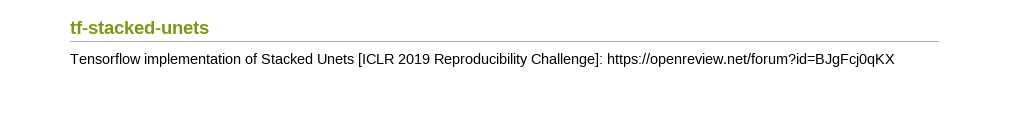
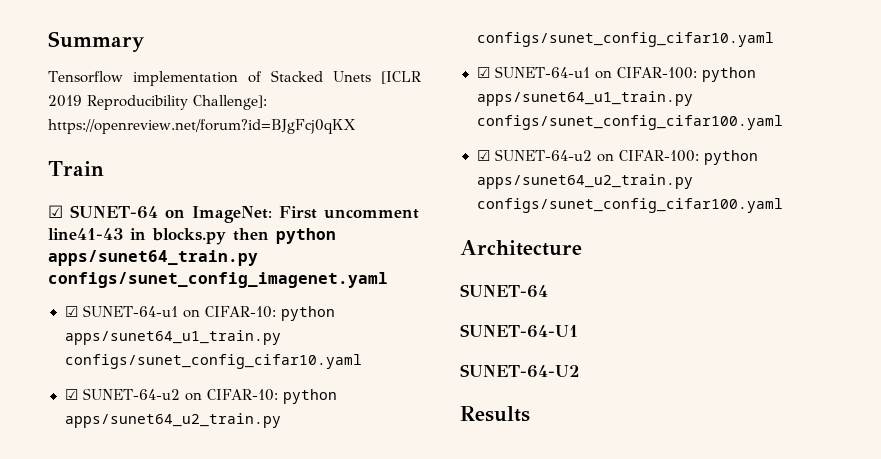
[70,21,209,34] tf-stacked-unets -> [48,31,144,52] Summary
(895, 60) none -> [48,161,104,176] [48,205,419,223] [48,228,336,245] [48,250,258,266] [48,272,388,288] [64,305,336,321] [64,330,281,345] [64,354,362,369] [64,388,338,404] [64,413,281,428] [476,32,774,47] [476,66,757,82] [476,91,693,106] [476,115,783,130] [476,149,759,165] [476,174,693,189] [476,198,783,213] [460,240,582,256] [460,284,548,298] [460,324,578,338] [460,364,579,378] [460,406,530,422] // Train // ☑ SUNET-64 on ImageNet: First uncomment line41-43 in blocks.py then python apps/sunet64_train.py configs/sunet_config_imagenet.yaml // ☑ SUNET-64-u1 on CIFAR-10: python apps/sunet64_u1_train.py configs/sunet_config_cifar10.yaml // ☑ SUNET-64-u2 on CIFAR-10: python apps/sunet64_u2_train.py configs/sunet_config_cifar10.yaml // ☑ SUNET-64-u1 on CIFAR-100: python apps/sunet64_u1_train.py configs/sunet_config_cifar100.yaml // ☑ SUNET-64-u2 on CIFAR-100: python apps/sunet64_u2_train.py configs/sunet_config_cifar100.yaml // Architecture // SUNET-64 // SUNET-64-U1 // SUNET-64-U2 // Results

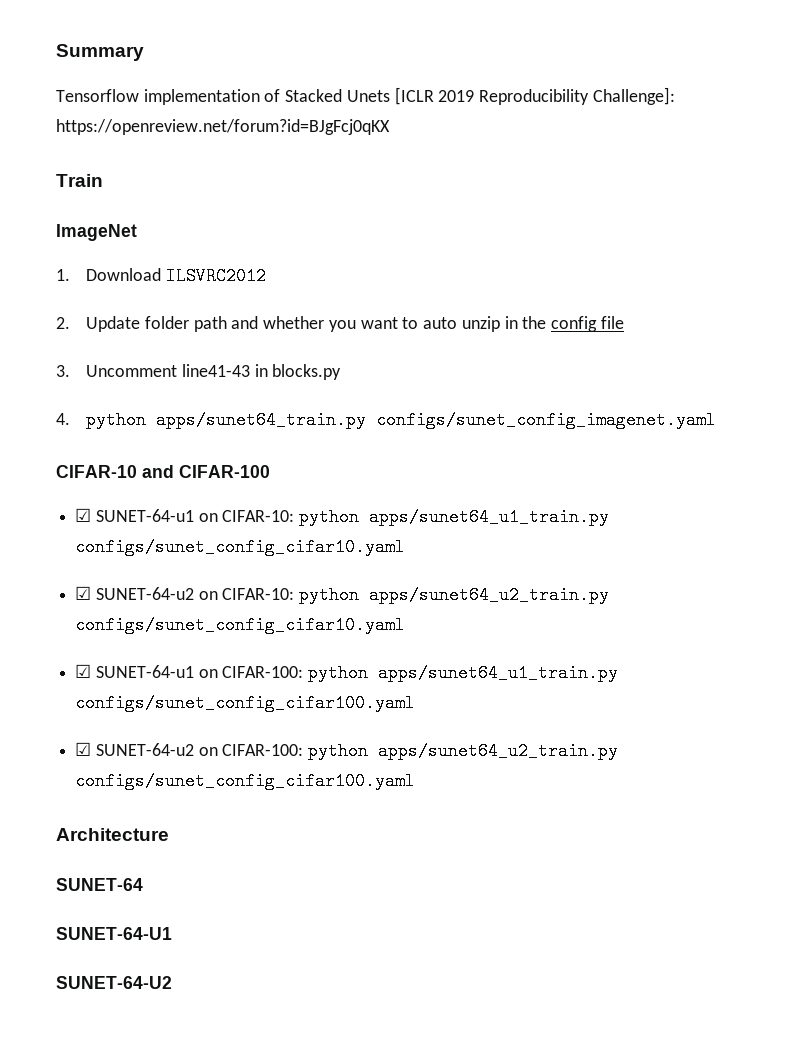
[48,205,419,223] ☑ SUNET-64 on ImageNet: First uncomment -> [56,224,137,241] [56,267,267,285] [56,316,624,332] [56,365,178,377] ImageNet // 1. Download ILSVRC2012 // 2. Update folder path and whether you want to auto unzip in the config file // 3. Uncomment
[233,228,269,241] then -> [56,413,70,425] // 4.
(388, 280) none -> [56,465,270,478] // CIFAR-10 and CIFAR-100
[460,406,530,422] // Results -> (172, 982) none

